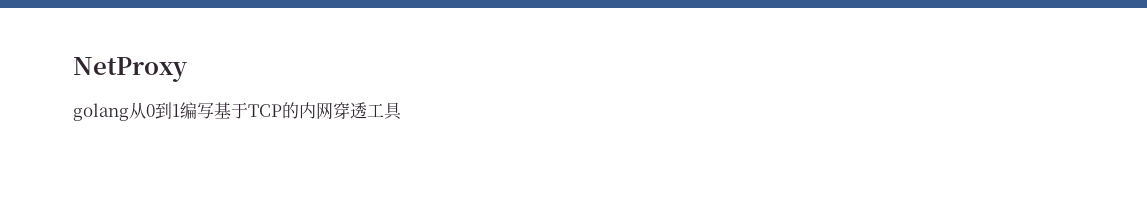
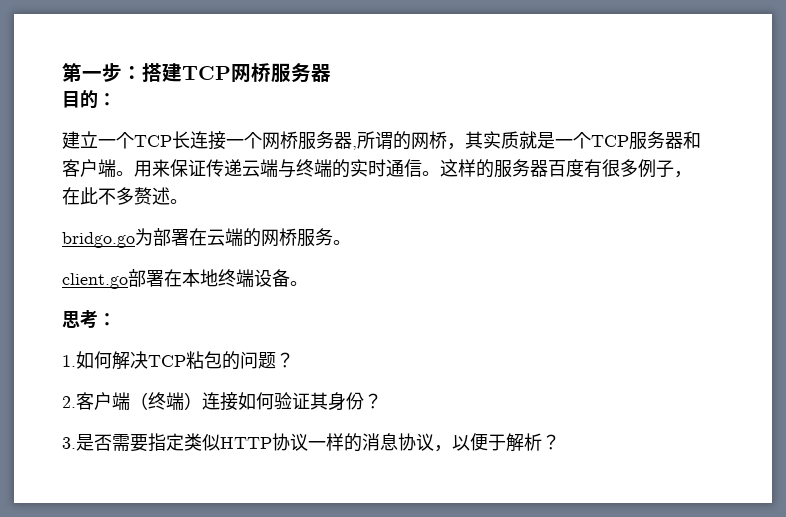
[73,57,187,82] [73,102,402,121] NetProxy // golang从0到1编写基于TCP的内网穿透工具 -> [62,63,331,83] [62,90,116,109] [62,131,701,150] [62,159,692,178] [62,187,188,205] [62,228,351,248] [62,269,308,289] [62,310,116,328] [62,351,294,370] [62,392,382,411] [62,433,560,452] 第一步：搭建TCP网桥服务器 // 目的： // 建立一个TCP长连接一个网桥服务器,所谓的网桥，其实质就是一个TCP服务器和客户端。用来保证传递云端与终端的实时通信。这样的服务器百度有很多例子，在此不多赘述。 // bridgo.go为部署在云端的网桥服务。 // client.go部署在本地终端设备。 // 思考： // 1.如何解决TCP粘包的问题？ // 2.客户端（终端）连接如何验证其身份？ // 3.是否需要指定类似HTTP协议一样的消息协议，以便于解析？

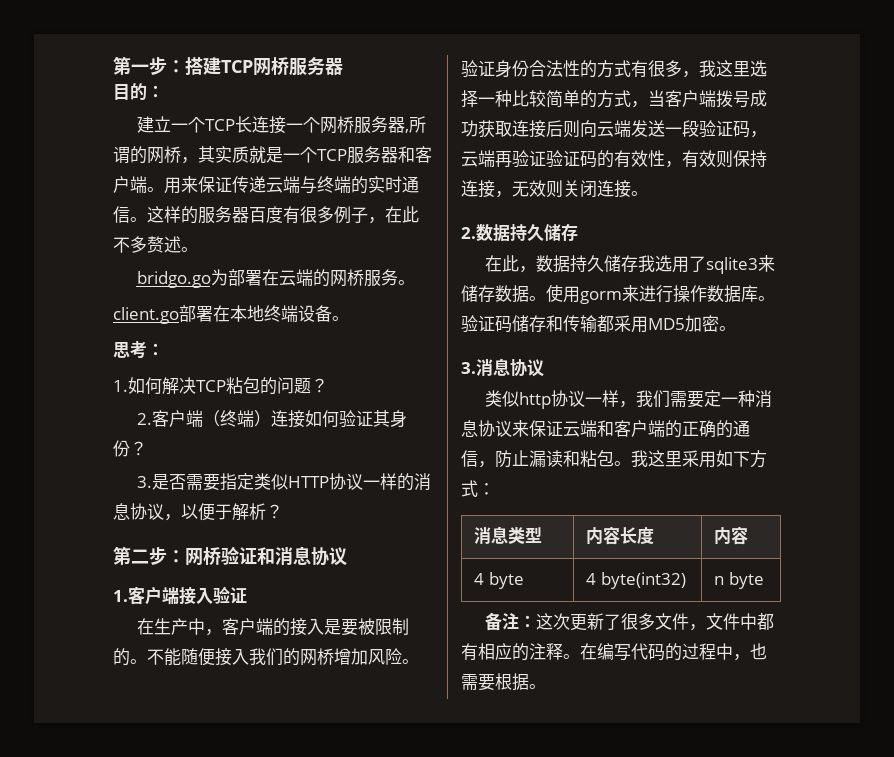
(560, 442) none -> [113,546,347,566] [113,586,247,605] [136,618,409,636] [113,648,419,666] [461,60,767,78] [461,90,767,108] [461,120,767,138] [461,150,767,168] [461,180,648,198] [461,223,578,242] [484,255,775,274] [461,284,775,304] [461,315,736,333] [461,358,544,377] [484,390,772,409] [461,420,750,438] [461,450,767,468] [461,480,495,497] [474,526,543,544] [586,526,655,545] [714,526,749,545] [474,572,524,589] [586,572,686,589] [714,572,764,589] [484,612,774,631] [461,643,767,661] [461,673,546,691] // 第二步：网桥验证和消息协议 // 1.客户端接入验证 // 在生产中，客户端的接入是要被限制的。不能随便接入我们的网桥增加风险。验证身份合法性的方式有很多，我这里选择一种比较简单的方式，当客户端拨号成功获取连接后则向云端发送一段验证码，云端再验证验证码的有效性，有效则保持连接，无效则关闭连接。 // 2.数据持久储存 // 在此，数据持久储存我选用了sqlite3来储存数据。使用gorm来进行操作数据库。验证码储存和传输都采用MD5加密。 // 3.消息协议 // 类似http协议一样，我们需要定一种消息协议来保证云端和客户端的正确的通信，防止漏读和粘包。我这里采用如下方式： // 消息类型 | 内容长度 | 内容 // 4 byte | 4 byte(int32) | n byte // 备注：这次更新了很多文件，文件中都有相应的注释。在编写代码的过程中，也需要根据。

